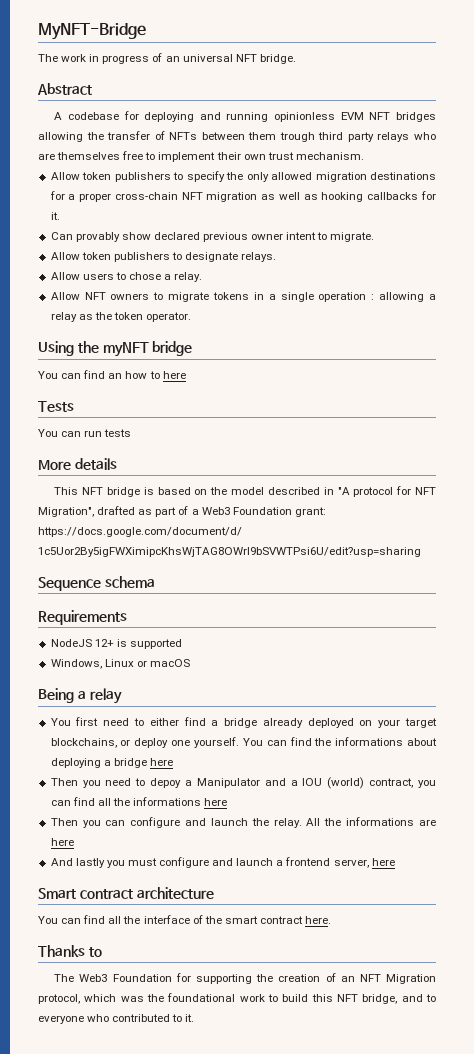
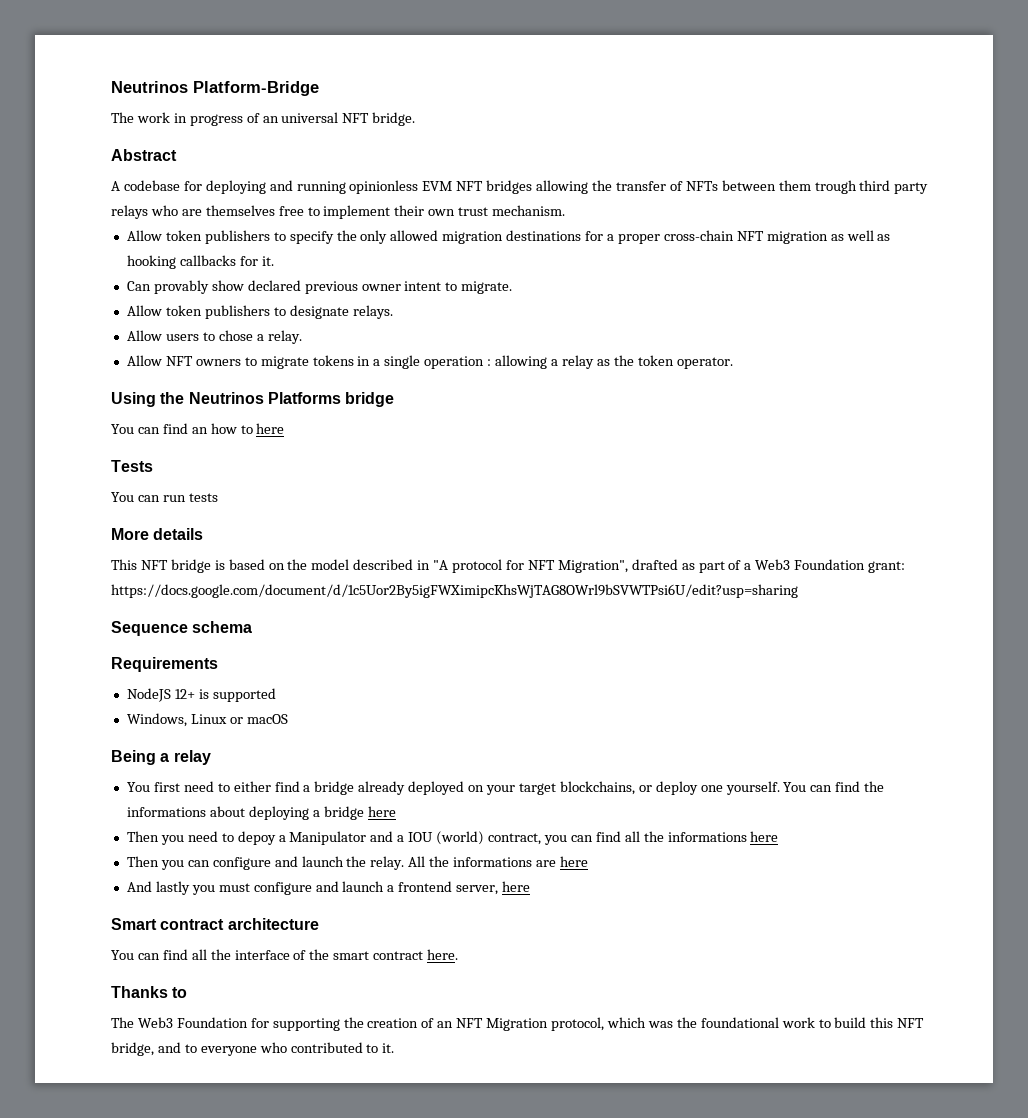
[38,23,146,40] MyNFT-Bridge -> [111,81,319,96] Neutrinos Platform-Bridge
[102,342,149,357] myNFT -> [188,392,341,404] Neutrinos Platforms

